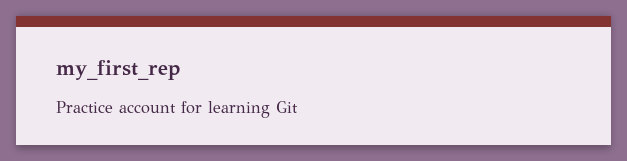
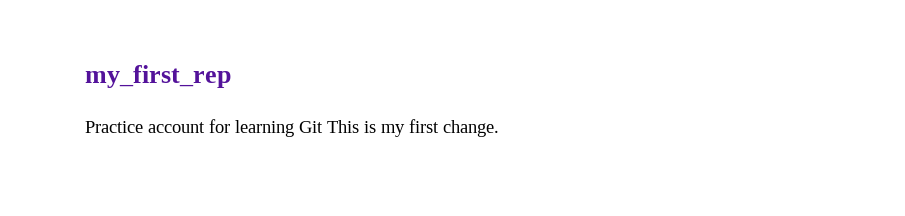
(298, 107) none -> [327,119,499,137] This is my first change.

